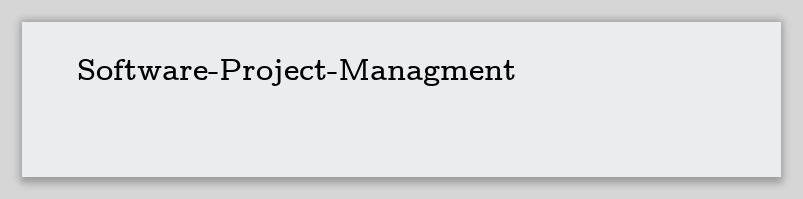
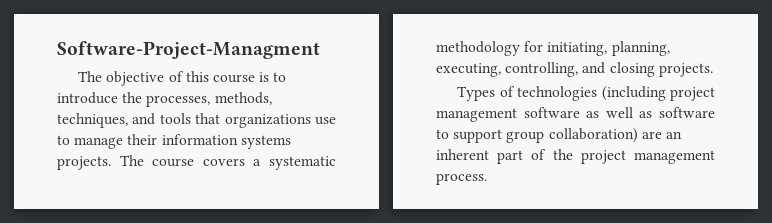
(516, 72) none -> [78,71,287,86] [57,92,272,107] [57,113,336,128] [57,134,291,149] [57,155,336,170] [436,41,670,56] [436,62,713,77] [457,86,715,101] [436,107,715,122] [436,128,682,143] [436,149,715,164] [436,173,487,185] // The objective of this course is to introduce the processes, methods, techniques, and tools that organizations use to manage their information systems projects. The course covers a systematic methodology for initiating, planning, executing, controlling, and closing projects. // Types of technologies (including project management software as well as software to support group collaboration) are an inherent part of the project management process.

